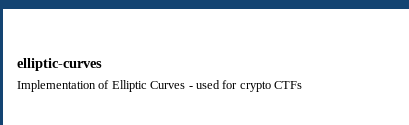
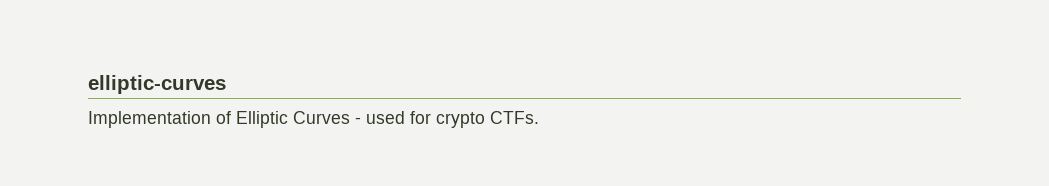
[274,81,302,89] CTFs -> [490,111,539,124] CTFs.

